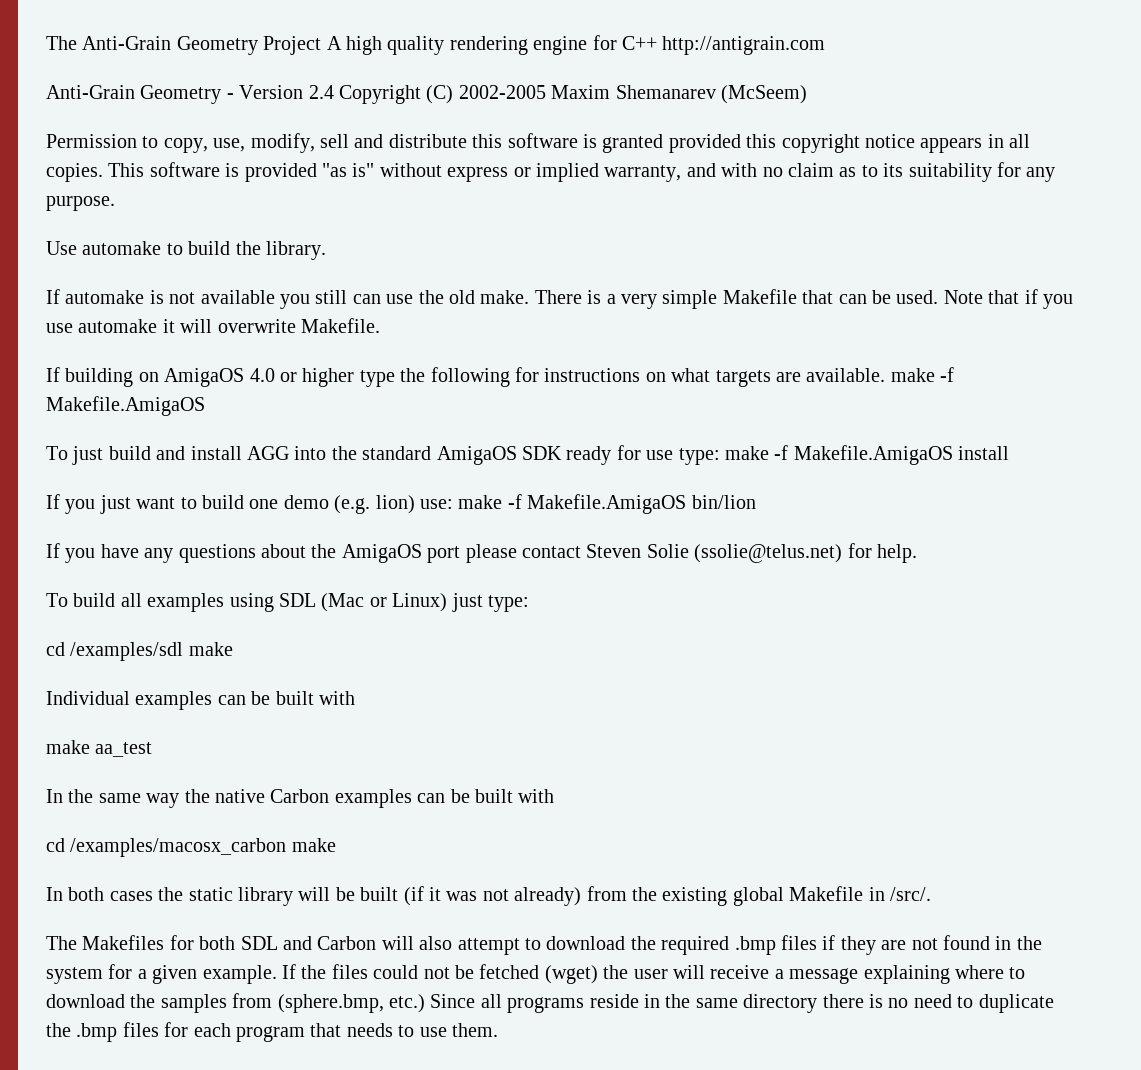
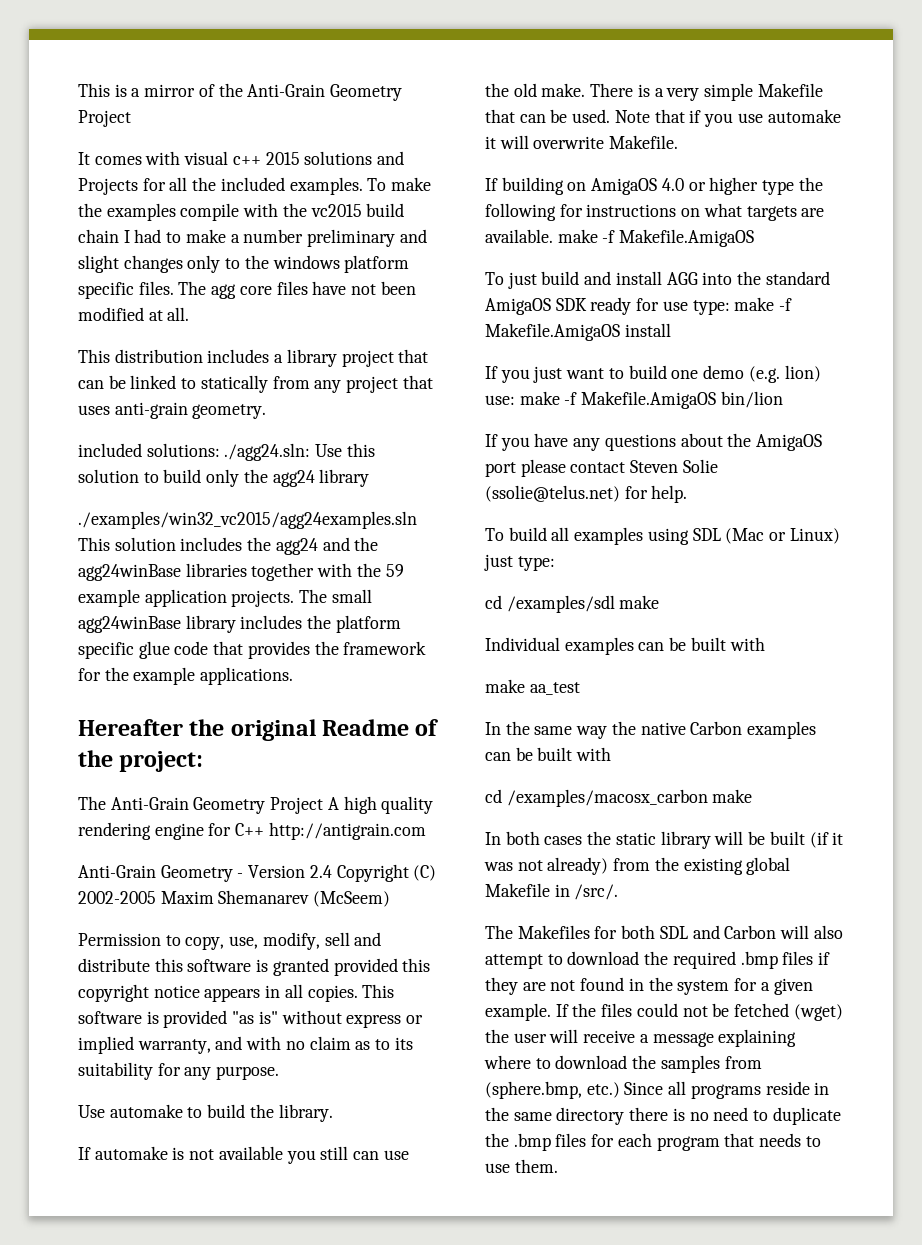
(46, 43) none -> [78,83,403,101] [78,110,131,127] [78,151,405,165] [78,177,432,195] [78,203,405,221] [78,229,427,247] [78,255,410,273] [78,281,416,299] [78,307,190,321] [78,349,429,367] [78,375,433,393] [78,402,267,419] [78,443,375,461] [78,469,370,487] [78,511,417,529] [78,537,379,555] [78,563,404,581] [78,589,372,607] [78,615,401,633] [78,641,427,659] [78,667,294,685] [78,719,439,741] [78,750,204,772] This is a mirror of the Anti-Grain Geometry Project // It comes with visual c++ 2015 solutions and Projects for all the included examples. To make the examples compile with the vc2015 build chain I had to make a number preliminary and slight changes only to the windows platform specific files. The agg core files have not been modified at all. // This distribution includes a library project that can be linked to statically from any project that uses anti-grain geometry. // included solutions: ./agg24.sln: Use this solution to build only the agg24 library // ./examples/win32_vc2015/agg24examples.sln This solution includes the agg24 and the agg24winBase libraries together with the 59 example application projects. The small agg24winBase library includes the platform specific glue code that provides the framework for the example applications. // Hereafter the original Readme of the project: //

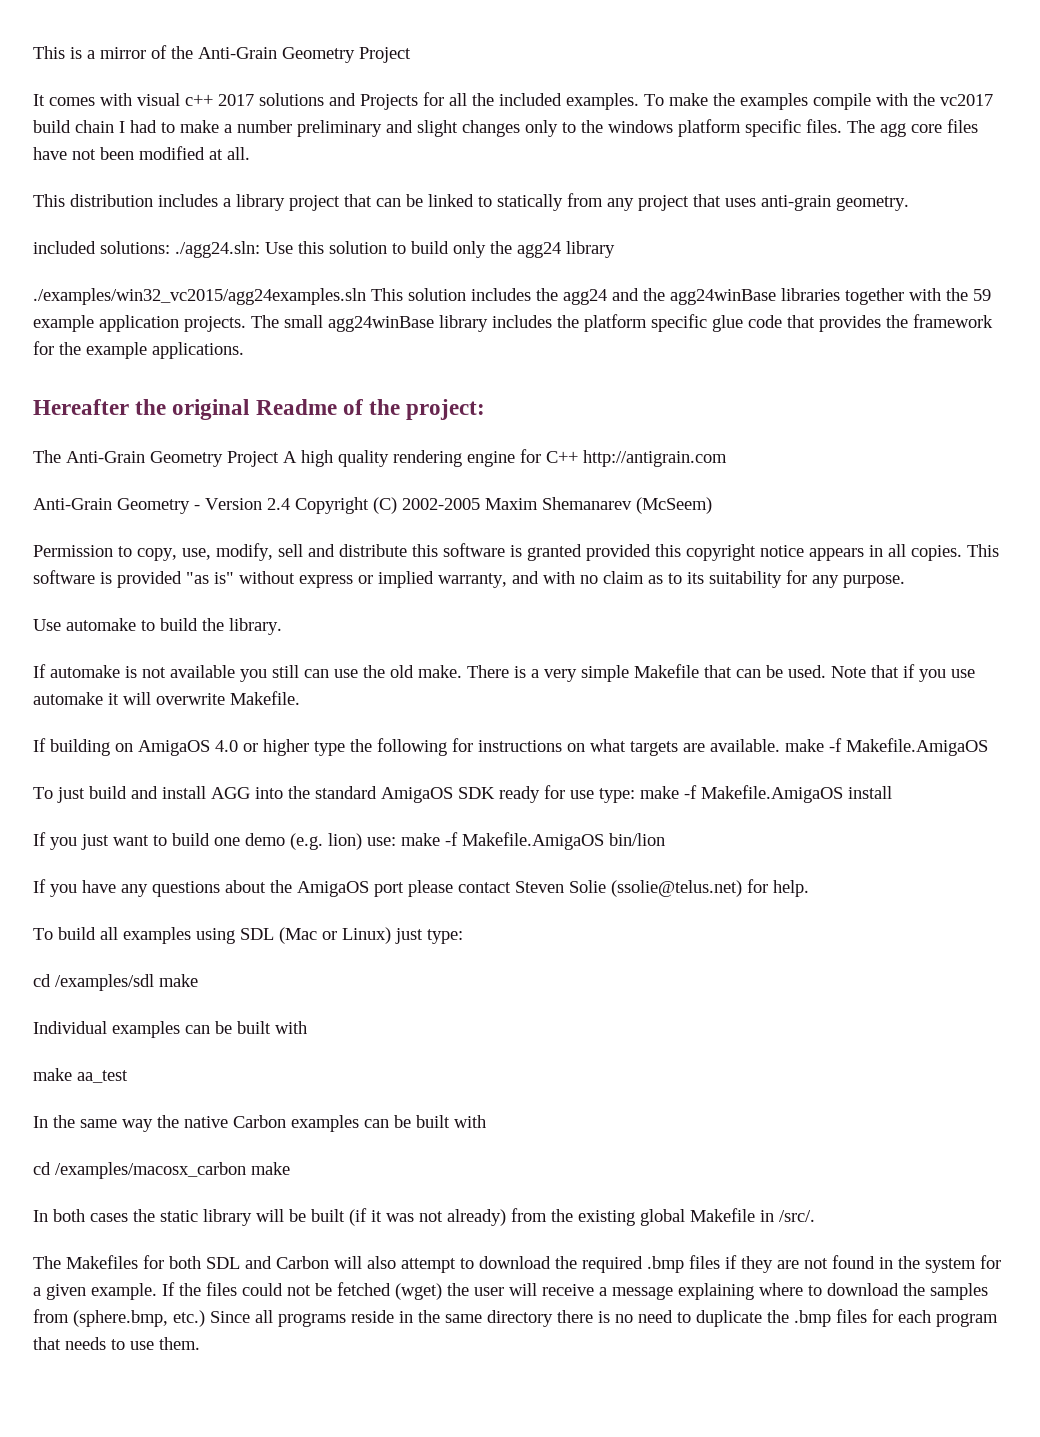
[265,152,300,165] 2015 -> [218,94,254,106] 2017
[310,204,362,217] vc2015 -> [940,94,993,106] vc2017

